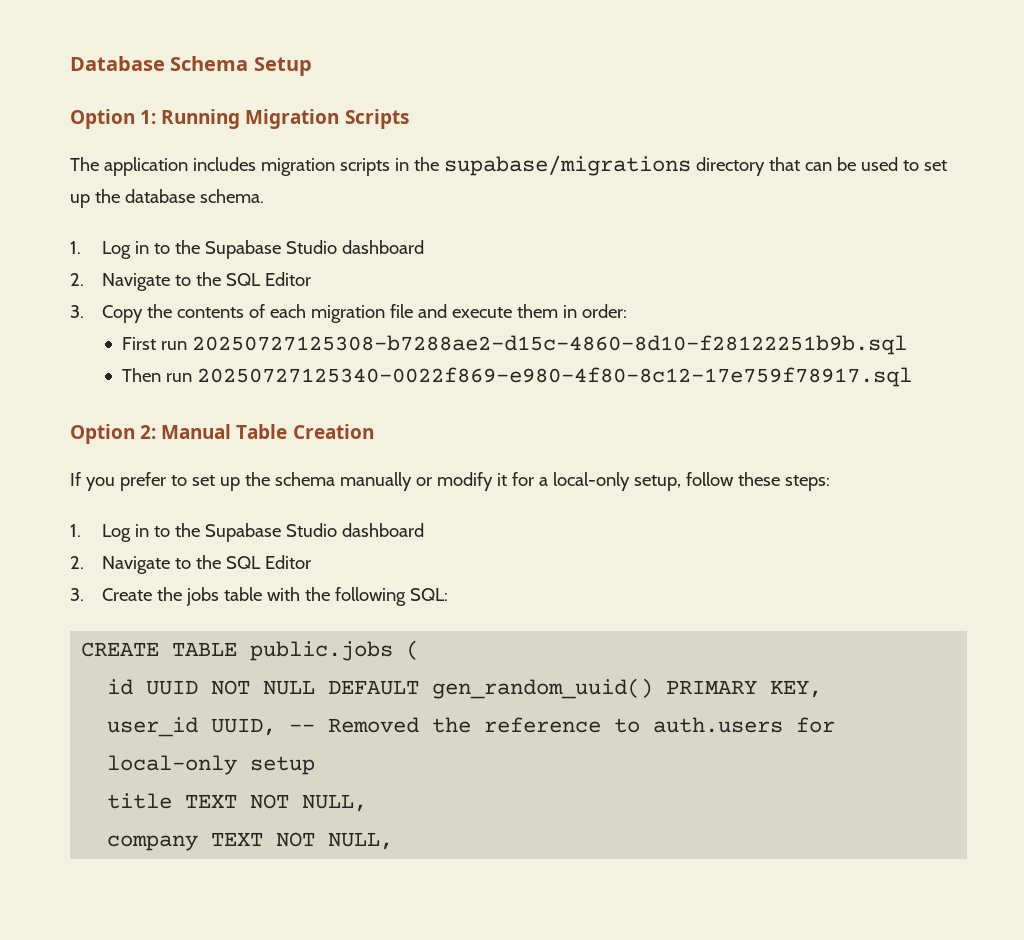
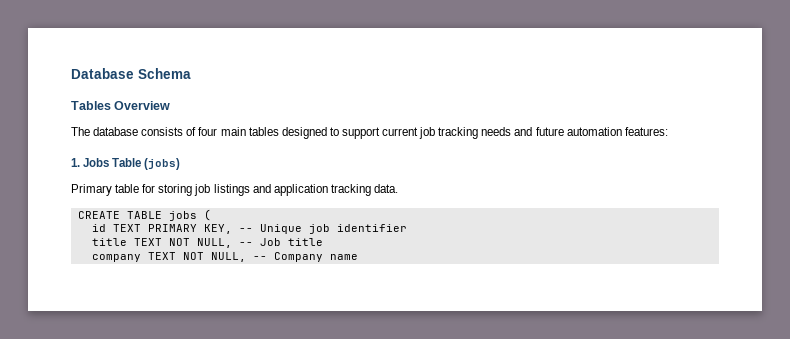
[253,57,312,76] [70,109,409,129] [70,155,947,176] [70,189,264,208] [70,240,424,259] [70,272,311,291] [70,304,627,323] [121,335,907,355] [121,367,912,387] [70,424,374,444] [70,472,830,491] [70,523,424,542] [70,555,311,574] [70,587,448,606] Setup // Option 1: Running Migration Scripts // The application includes migration scripts in the supabase/migrations directory that can be used to set up the database schema. // 1. Log in to the Supabase Studio dashboard // 2. Navigate to the SQL Editor // 3. Copy the contents of each migration file and execute them in order: // First run 20250727125308-b7288ae2-d15c-4860-8d10-f28122251b9b.sql // Then run 20250727125340-0022f869-e980-4f80-8c12-17e759f78917.sql // Option 2: Manual Table Creation // If you prefer to set up the schema manually or modify it for a local-only setup, follow these steps: // 1. Log in to the Supabase Studio dashboard // 2. Navigate to the SQL Editor // 3. Create the jobs table with the following SQL: -> [71,101,171,110] [71,127,668,139] [71,158,181,170] [71,184,398,196] // Tables Overview // The database consists of four main tables designed to support current job tracking needs and future automation features: // 1. Jobs Table (jobs) // Primary table for storing job listings and application tracking data.
[250,641,394,661] public.jobs -> [168,211,197,221] jobs
[146,678,823,699] [107,717,836,737] [107,755,316,775] UUID NOT NULL DEFAULT gen_random_uuid() PRIMARY KEY, // user_id UUID, -- Removed the reference to auth.users for local-only setup -> [112,224,407,234] TEXT PRIMARY KEY, -- Unique job identifier
(368, 803) none -> [238,238,323,246] -- Job title
(394, 841) none -> [252,252,358,262] -- Company name

